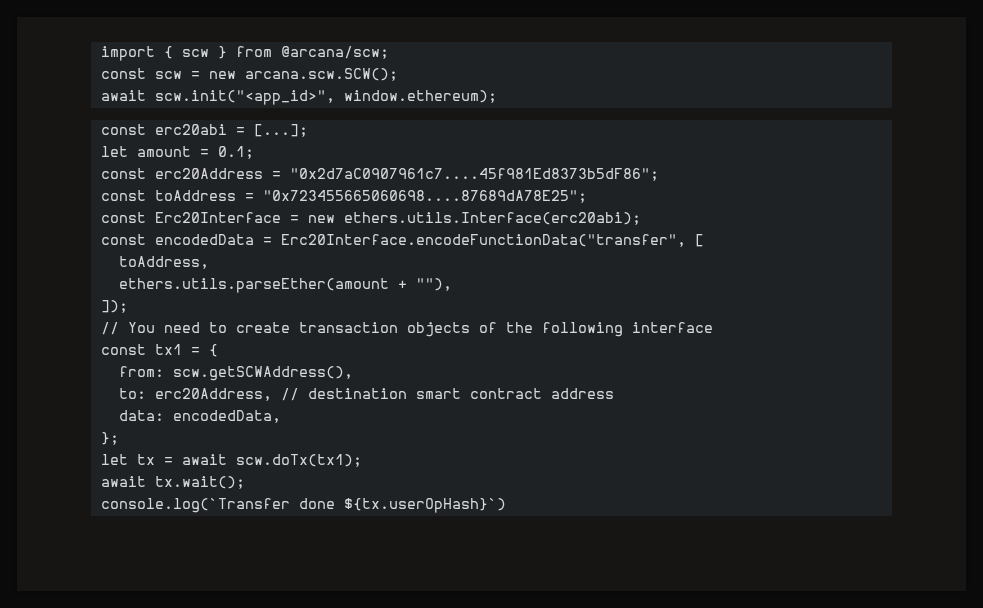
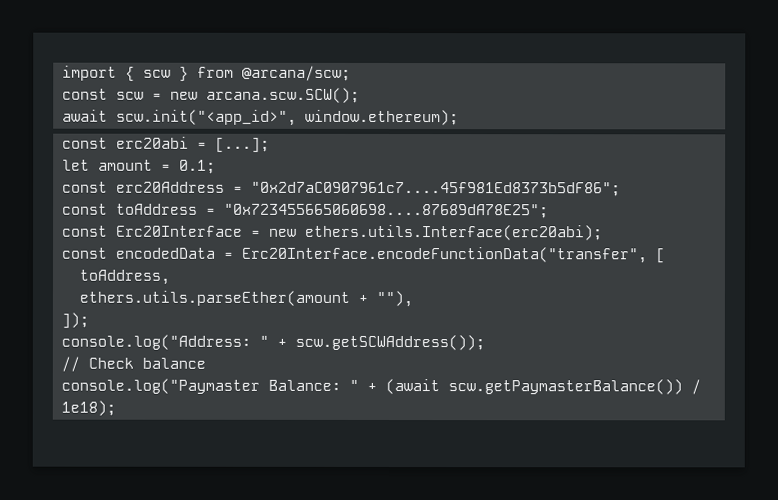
[100,322,713,337] [100,344,218,357] [118,366,353,381] [118,388,614,401] [118,410,281,423] [100,432,119,445] [100,454,362,467] [100,476,245,489] [100,498,506,513] // You need to create transaction objects of the following interface // const tx1 = { // from: scw.getSCWAddress(), // to: erc20Address, // destination smart contract address // data: encodedData, // }; // let tx = await scw.doTx(tx1); // await tx.wait(); // console.log(`Transfer done ${tx.userOpHash}`) -> [61,334,486,351] [61,356,207,372] [61,378,702,395] [61,400,117,416] console.log("Address: " + scw.getSCWAddress()); // // Check balance // console.log("Paymaster Balance: " + (await scw.getPaymasterBalance()) / 1e18);

